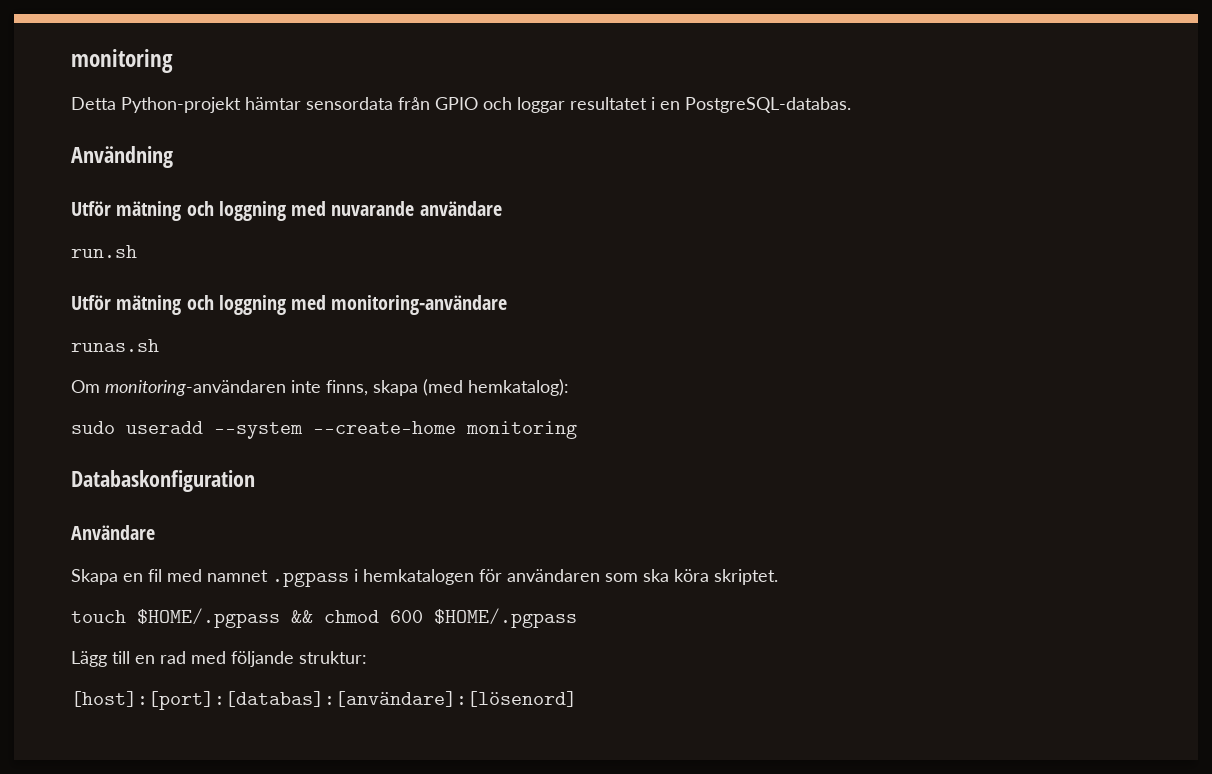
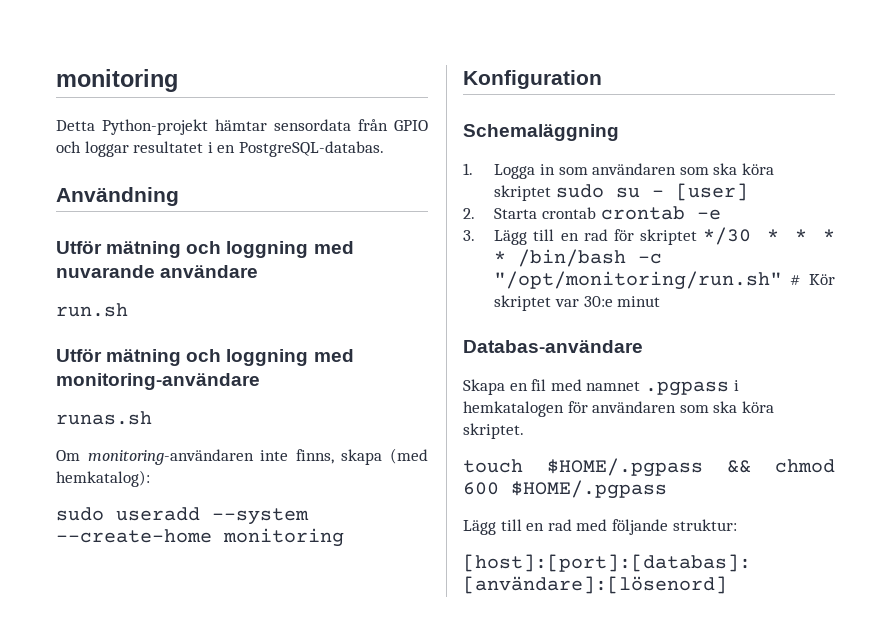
[71,470,255,492] [71,525,155,540] Databaskonfiguration // Användare -> [463,70,602,89] [463,124,619,141] [463,163,774,179] [494,183,748,201] [463,206,721,220] [463,227,835,245] [494,249,663,267] [494,271,835,290] [494,295,661,311] [463,340,643,353] Konfiguration // Schemaläggning // 1. Logga in som användaren som ska köra skriptet sudo su - [user] // 2. Starta crontab crontab -e // 3. Lägg till en rad för skriptet */30 * * * * /bin/bash -c "/opt/monitoring/run.sh" # Kör skriptet var 30:e minut // Databas-användare

